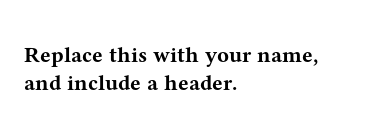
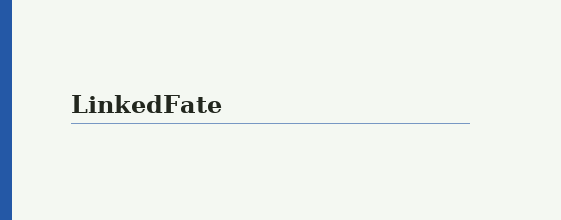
[24,47,318,67] [24,75,237,90] Replace this with your name, and include a header. -> [71,95,222,113] LinkedFate

